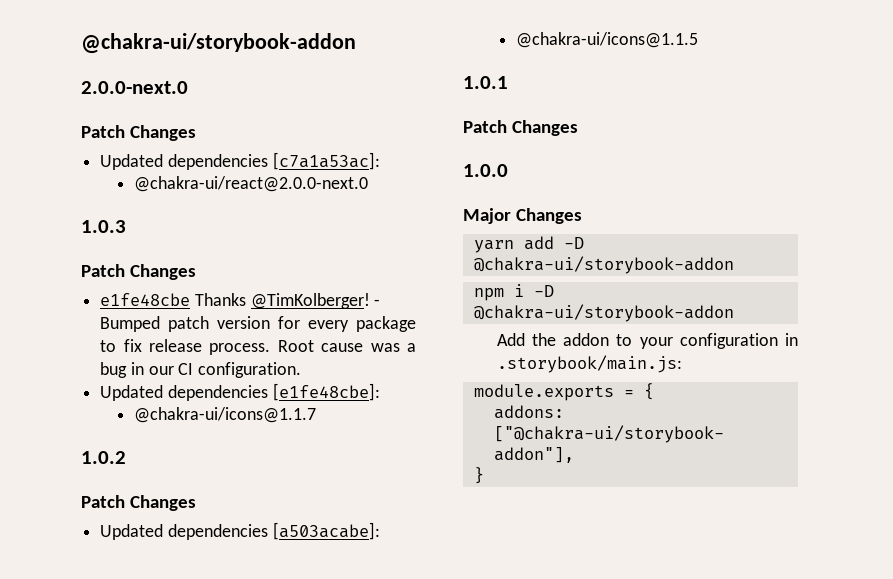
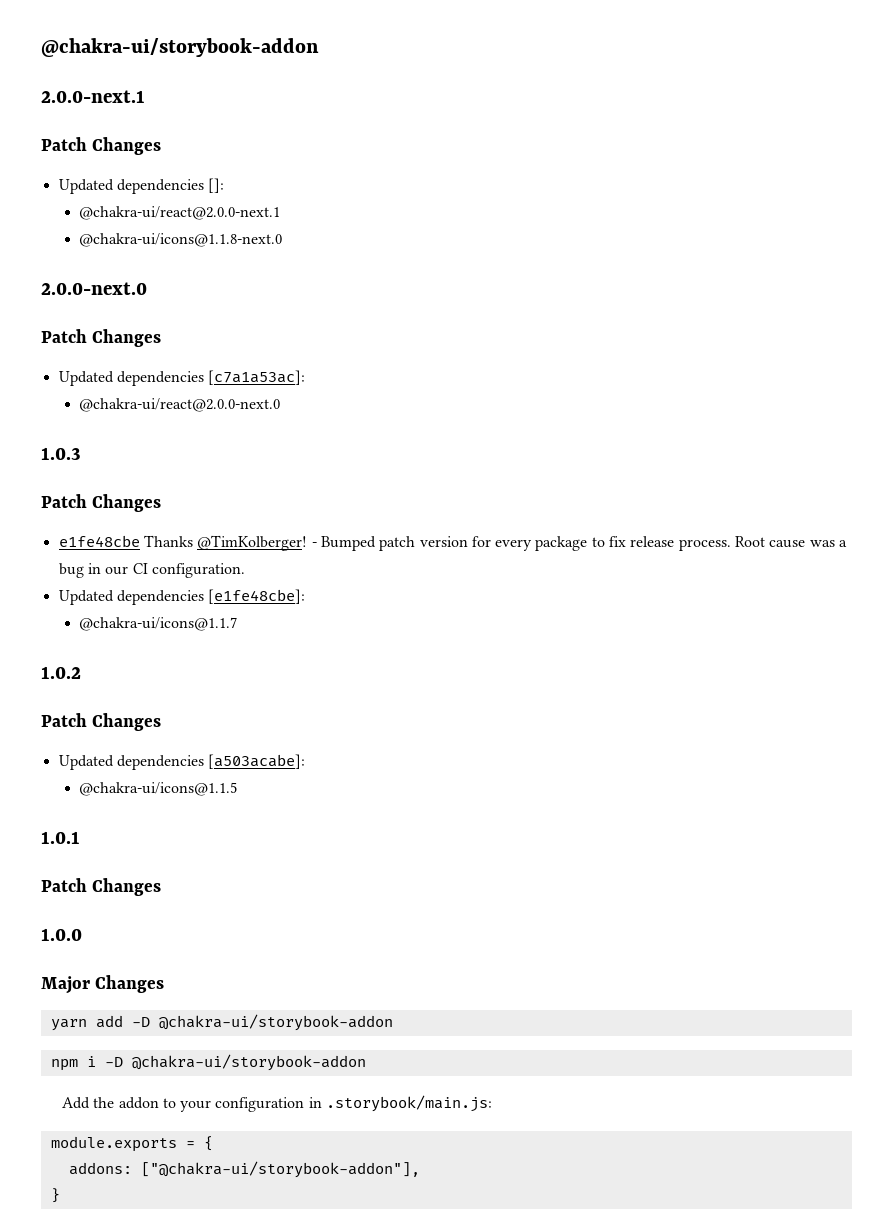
[81,33,356,54] @chakra-ui/storybook-addon -> [41,38,319,57] [41,90,145,103] [41,137,162,155] [58,178,225,194] [79,206,281,220] [79,233,283,247] @chakra-ui/storybook-addon // 2.0.0-next.1 // Patch Changes // Updated dependencies []: // @chakra-ui/react@2.0.0-next.1 // @chakra-ui/icons@1.1.8-next.0

